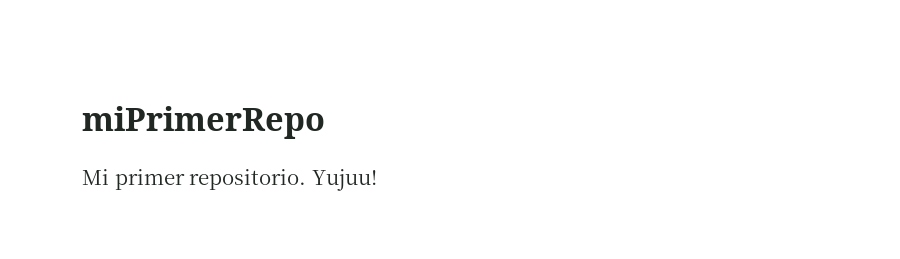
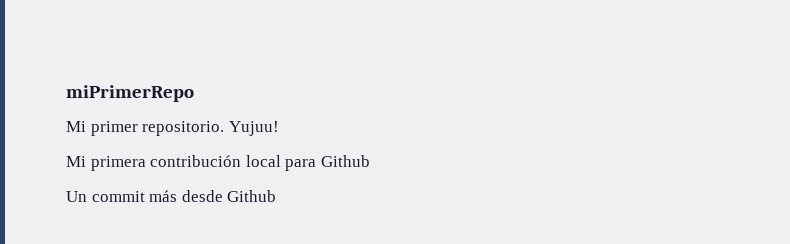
(377, 180) none -> [66,155,370,171] [66,190,277,202] // Mi primera contribución local para Github // Un commit más desde Github

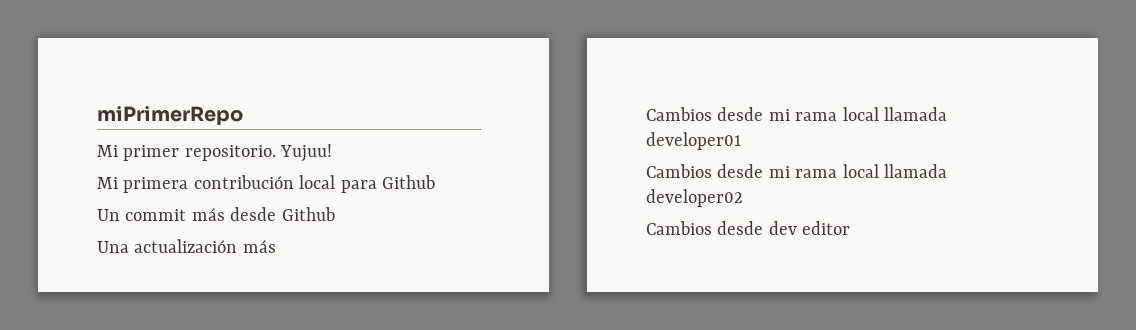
(277, 196) none -> [97,239,276,253] [646,107,947,121] [646,132,741,150] [646,164,947,178] [646,189,743,207] [646,221,851,235] // Una actualización más // Cambios desde mi rama local llamada developer01 // Cambios desde mi rama local llamada developer02 // Cambios desde dev editor

